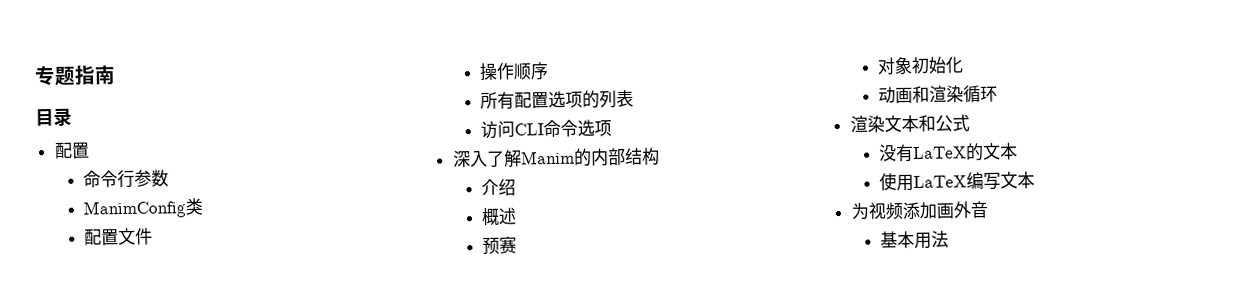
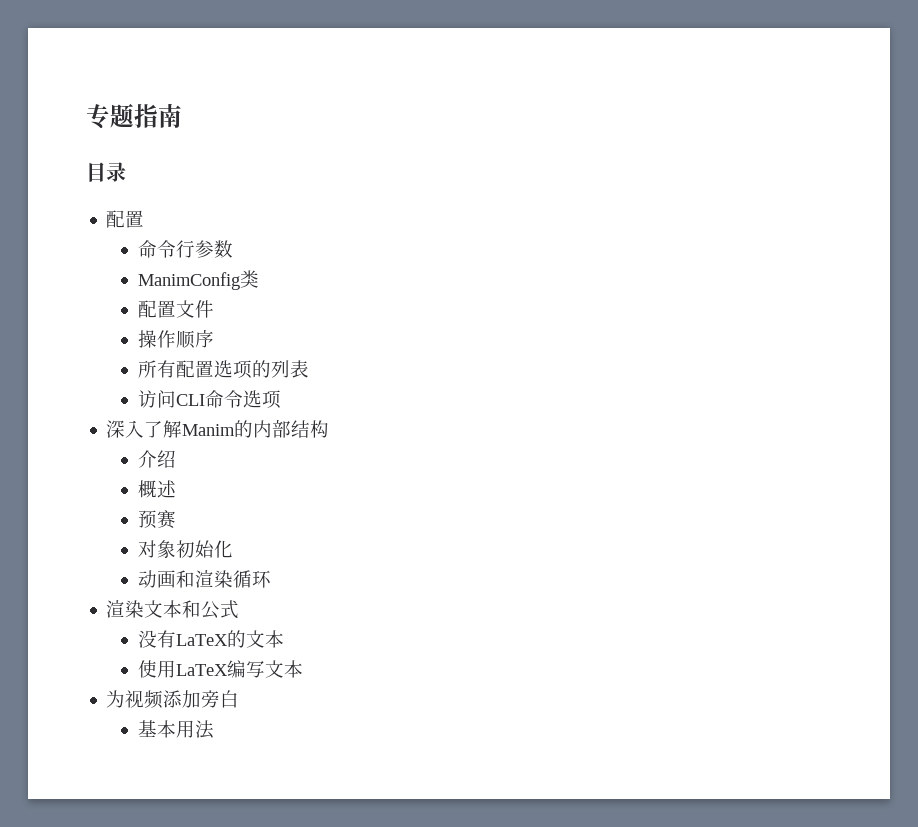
[935,200,989,219] 画外音 -> [201,690,240,708] 旁白

